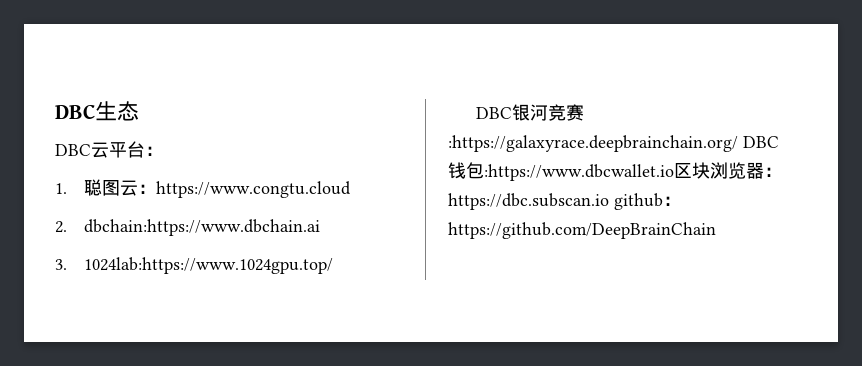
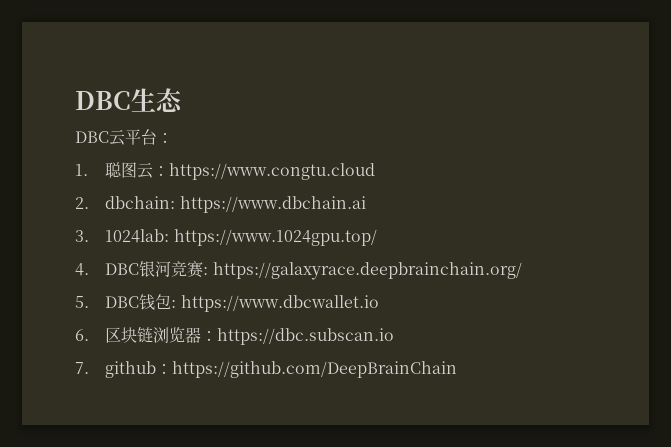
[83,219,320,236] dbchain:https://www.dbchain.ai -> [105,196,366,213] dbchain: https://www.dbchain.ai
[83,257,333,274] [476,104,585,121] [448,135,779,152] [448,162,710,181] 1024lab:https://www.1024gpu.top/ // DBC银河竞赛:https://galaxyrace.deepbrainchain.org/ DBC钱包:https://www.dbcwallet.io区块 -> [105,229,377,246] [75,261,522,280] [75,294,379,312] [75,327,154,343] 1024lab: https://www.1024gpu.top/ // 4. DBC银河竞赛: https://galaxyrace.deepbrainchain.org/ // 5. DBC钱包: https://www.dbcwallet.io // 6.区块链
(609, 201) none -> [75,362,89,374] // 7.

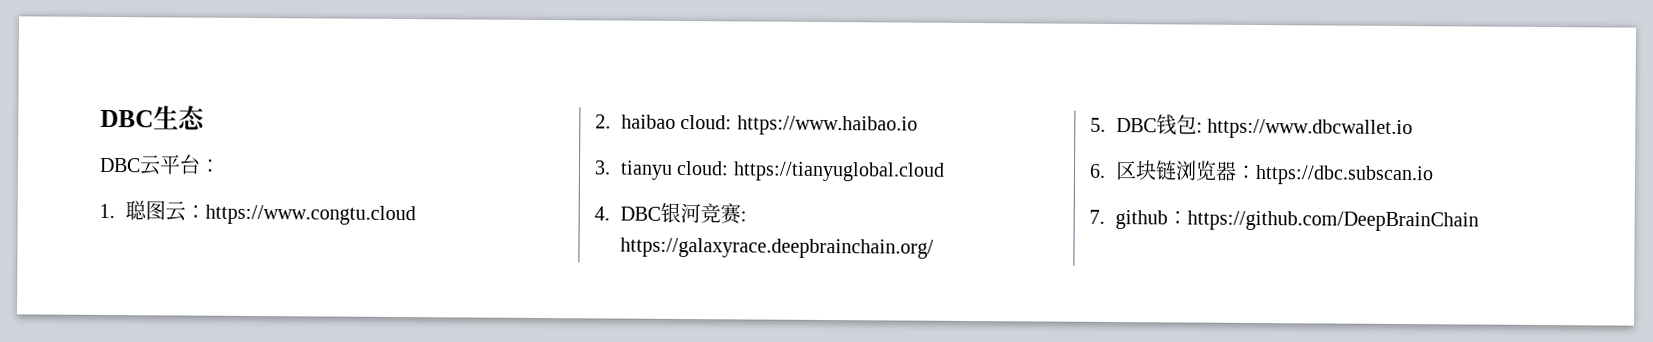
[105,196,366,213] [75,229,377,246] dbchain: https://www.dbchain.ai // 3. 1024lab: https://www.1024gpu.top/ -> [620,114,918,136] [594,160,945,182] haibao cloud: https://www.haibao.io // 3. tianyu cloud: https://tianyuglobal.cloud

